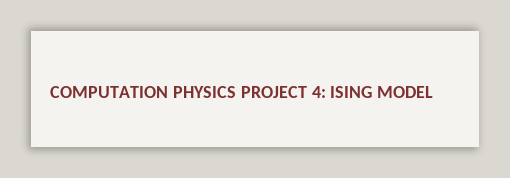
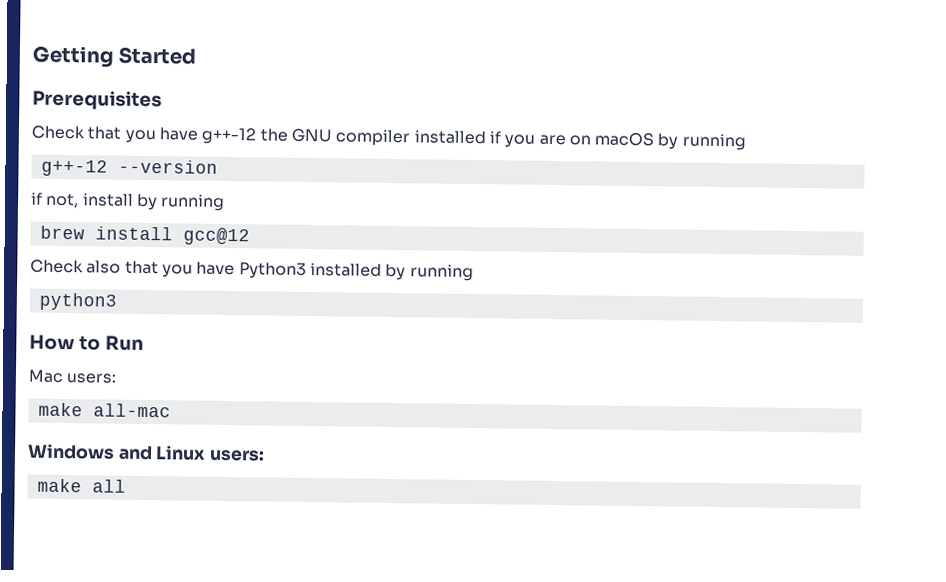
[50,86,434,98] COMPUTATION PHYSICS PROJECT 4: ISING MODEL -> [32,45,197,68] [32,89,162,111] [31,125,746,151] [40,159,218,177] [31,192,226,211] [39,225,250,246] [30,259,474,282] [38,292,117,311] [29,334,144,351] [28,369,117,384] [37,402,171,418] [27,443,266,462] [36,478,126,493] Getting Started // Prerequisites // Check that you have g++-12 the GNU compiler installed if you are on macOS by running // g++-12 --version // if not, install by running // brew install gcc@12 // Check also that you have Python3 installed by running // python3 // How to Run // Mac users: // make all-mac // Windows and Linux users: // make all

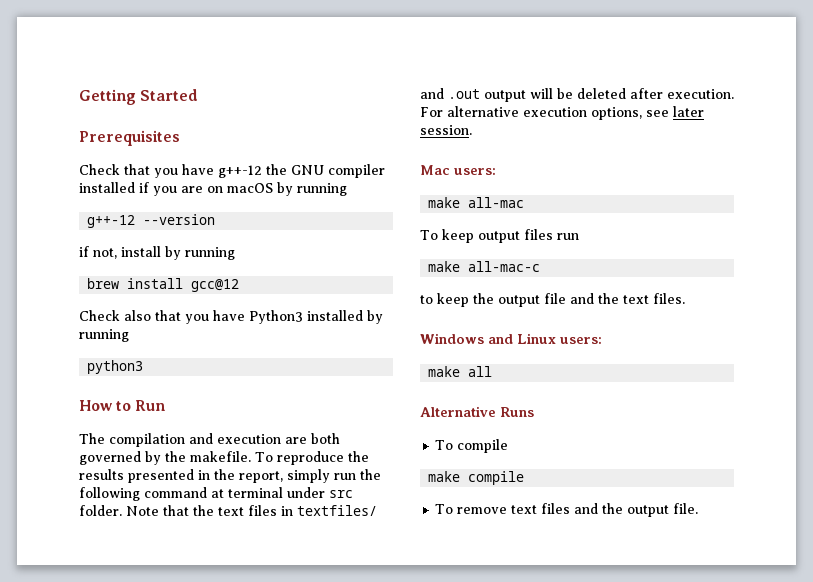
[28,369,117,384] [37,402,171,418] Mac users: // make all-mac -> [79,433,340,447] [79,451,369,465] [79,469,381,483] [79,487,353,501] [79,505,377,516] [420,88,734,102] [420,106,704,120] [420,125,472,135] [420,165,496,175] [428,197,525,208] [420,229,579,243] [428,261,541,272] [420,293,685,307] The compilation and execution are both governed by the makefile. To reproduce the results presented in the report, simply run the following command at terminal under src folder. Note that the text files in textfiles/ and .out output will be deleted after execution. For alternative execution options, see later session. // Mac users: // make all-mac // To keep output files run // make all-mac-c // to keep the output file and the text files.
(126, 486) none -> [420,406,534,417] [435,439,509,453] [428,471,525,485] [435,503,699,517] // Alternative Runs // To compile // make compile // To remove text files and the output file.

